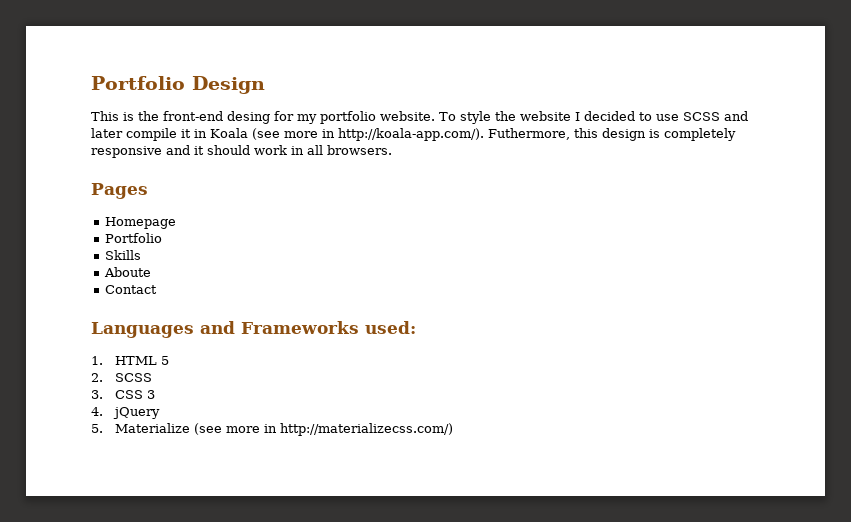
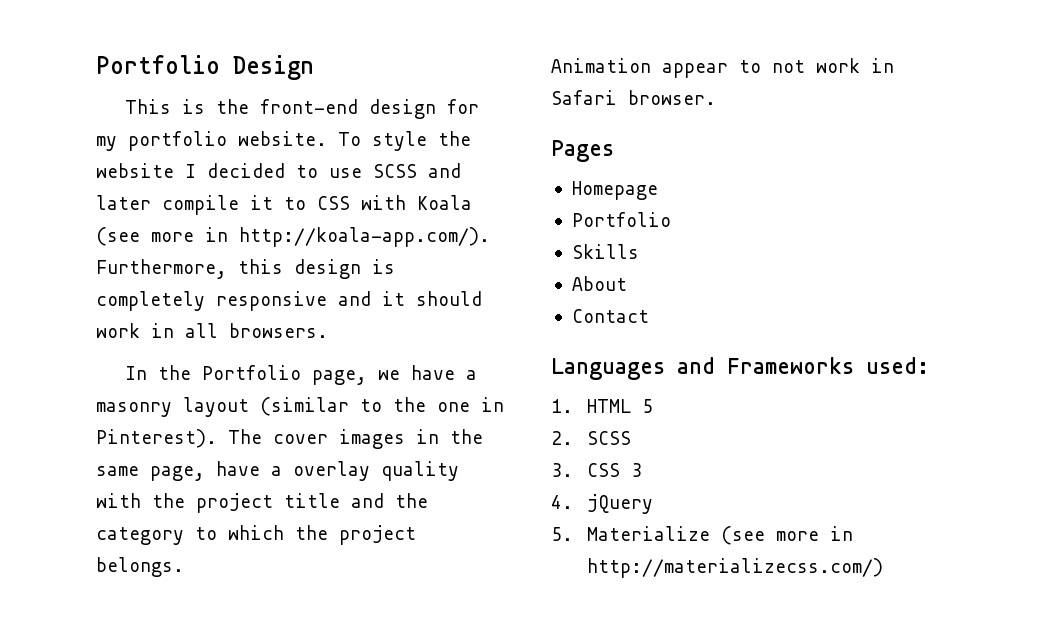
[227,111,270,124] desing -> [369,99,437,119] design
[194,129,207,138] in -> [284,195,406,210] to CSS with
[488,128,570,140] Futhermore, -> [96,259,227,279] Furthermore,
(392, 150) none -> [125,365,478,385] [96,397,504,417] [96,429,483,449] [96,461,459,481] [96,493,428,513] [96,525,416,545] [96,557,184,577] [551,58,894,78] [551,90,716,105] // In the Portfolio page, we have a masonry layout (similar to the one in Pinterest). The cover images in the same page, have a overlay quality with the project title and the category to which the project belongs. // Animation appear to not work in Safari browser.
[104,267,152,277] Aboute -> [571,276,627,291] About

